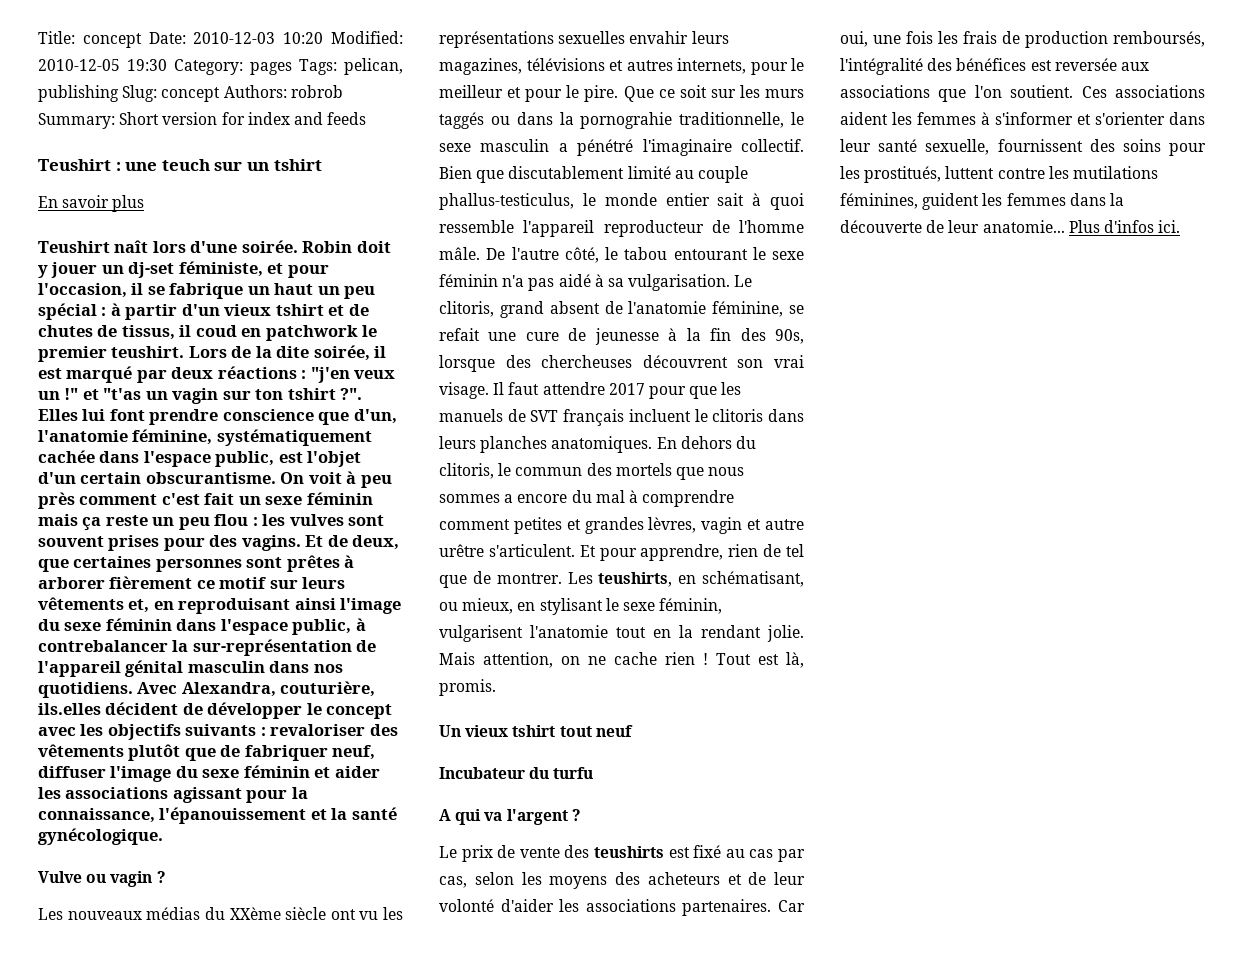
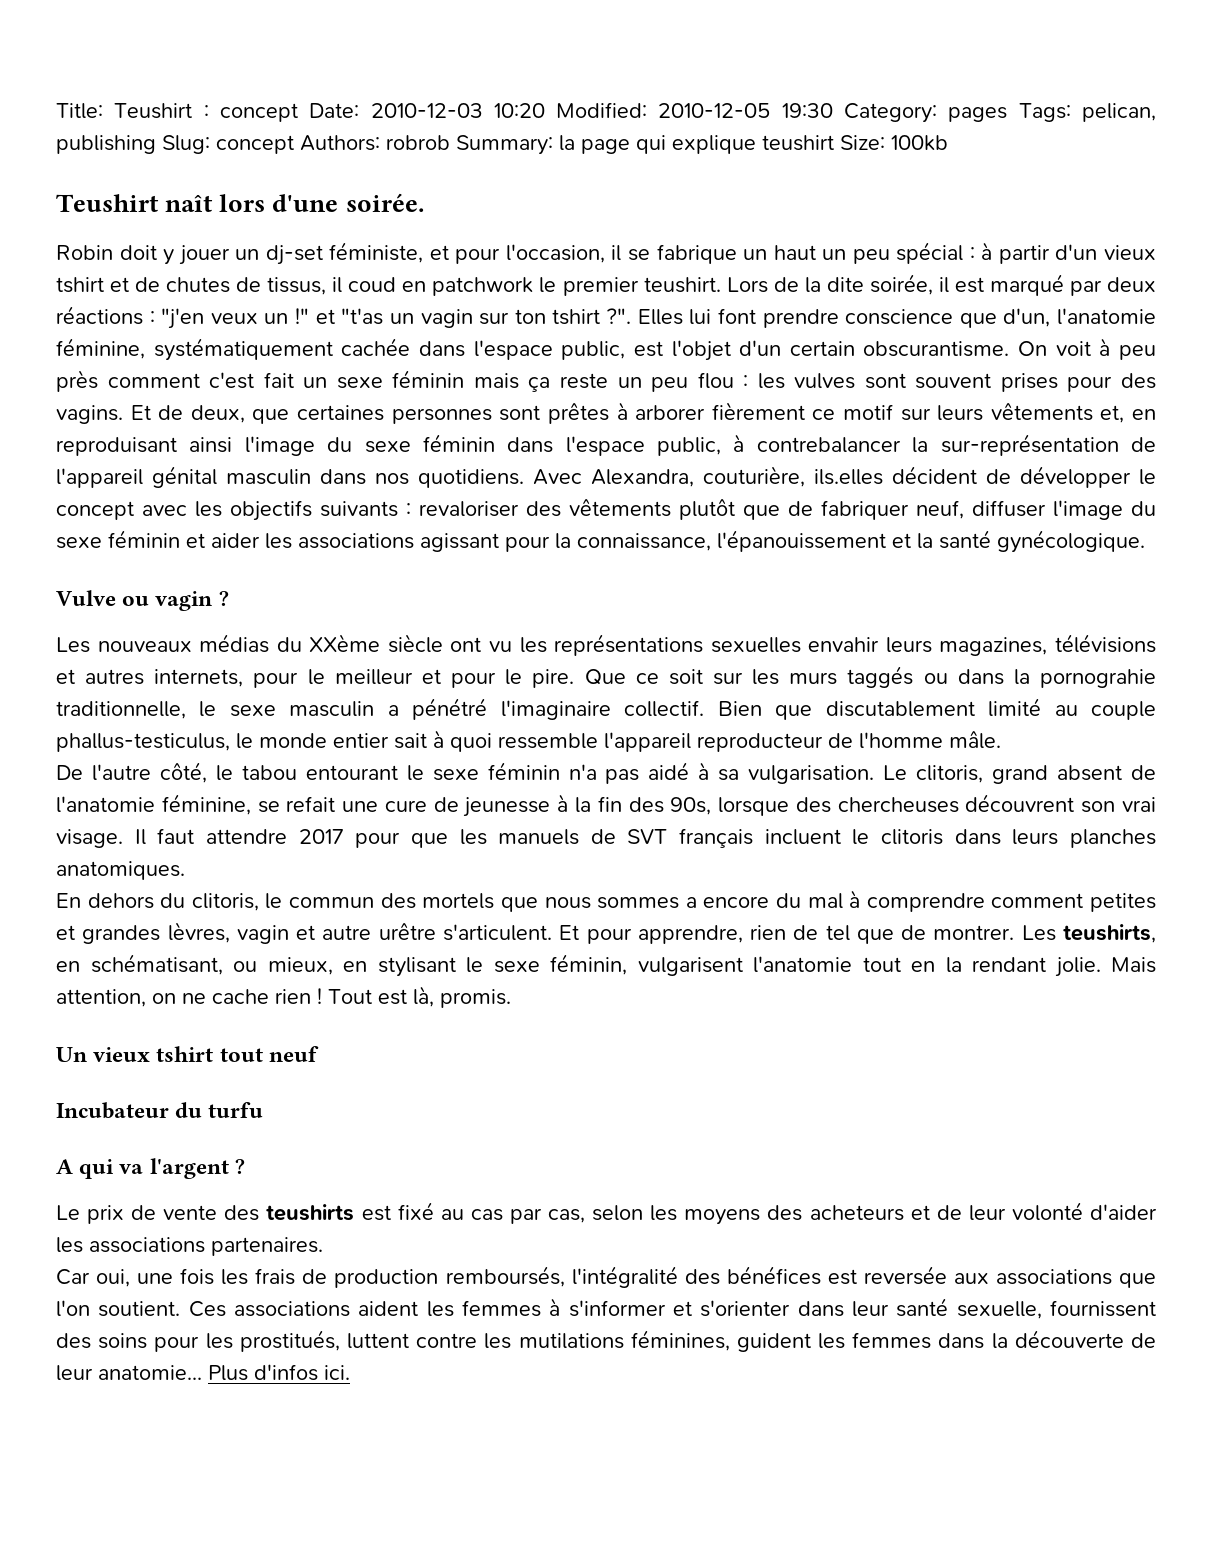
(75, 37) none -> [114,103,209,119] Teushirt :
[119,112,367,125] [38,159,322,171] [38,195,145,212] Short version for index and feeds // Teushirt : une teuch sur un tshirt // En savoir plus -> [559,135,948,154] la page qui explique teushirt Size: 100kb
(298, 246) none -> (424, 202) //
(480, 253) none -> (1001, 740) //
(653, 444) none -> (185, 870) //
(772, 907) none -> (323, 1246) //

